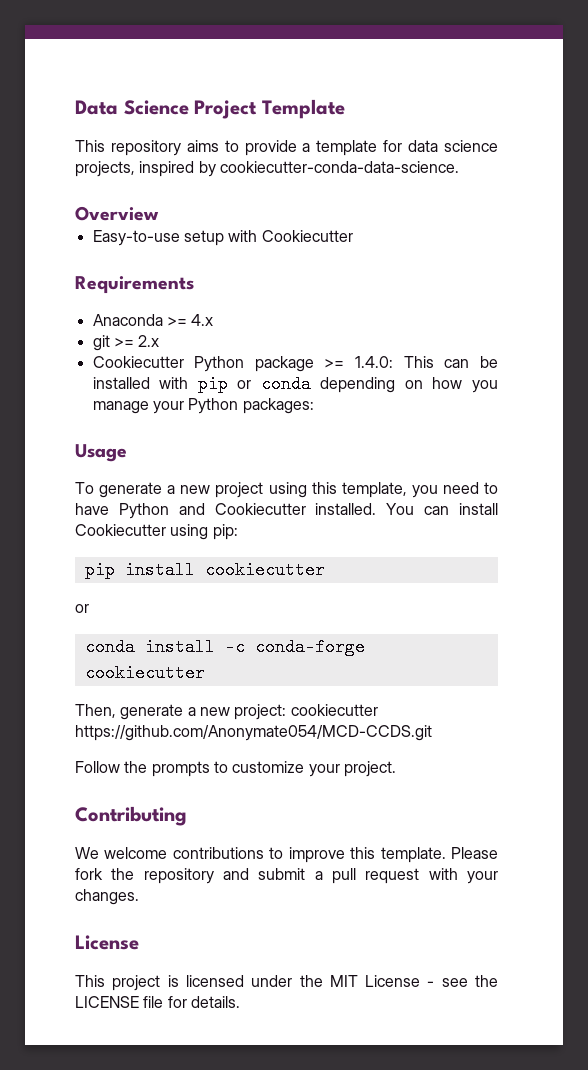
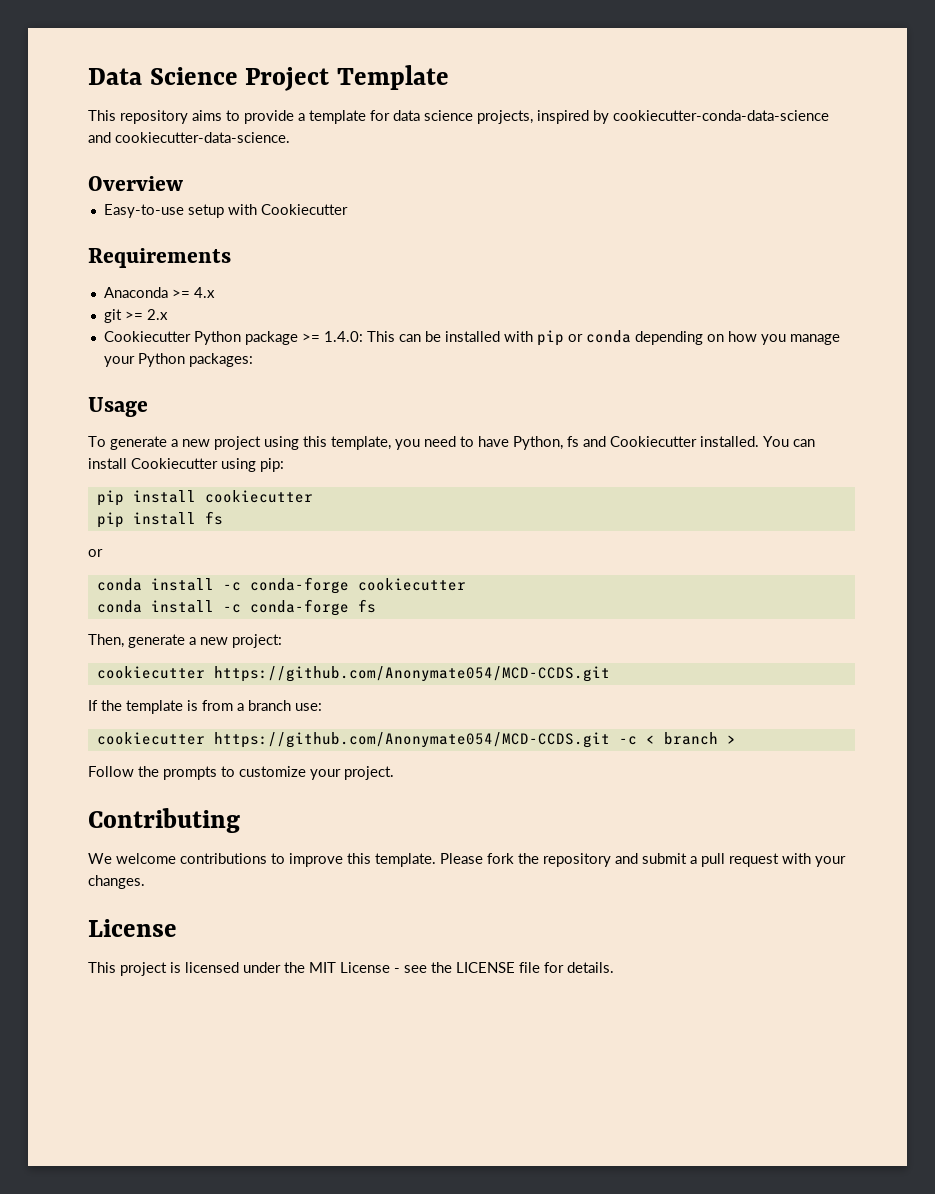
[219,161,459,173] cookiecutter-conda-data-science. -> [613,110,829,121] [88,132,290,143] cookiecutter-conda-data-science and cookiecutter-data-science.
[118,503,169,519] Python -> [513,436,579,450] Python, fs
(325, 570) none -> [96,511,223,528] // pip install fs
(205, 673) none -> [96,599,376,616] // conda install -c conda-forge fs
[290,704,378,716] [75,725,432,741] cookiecutter https://github.com/Anonymate054/MCD-CCDS.git -> [96,666,610,682] [88,700,322,714] [96,732,736,748] // cookiecutter https://github.com/Anonymate054/MCD-CCDS.git // If the template is from a branch use: // cookiecutter https://github.com/Anonymate054/MCD-CCDS.git -c < branch >

